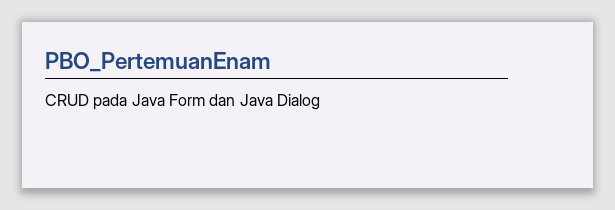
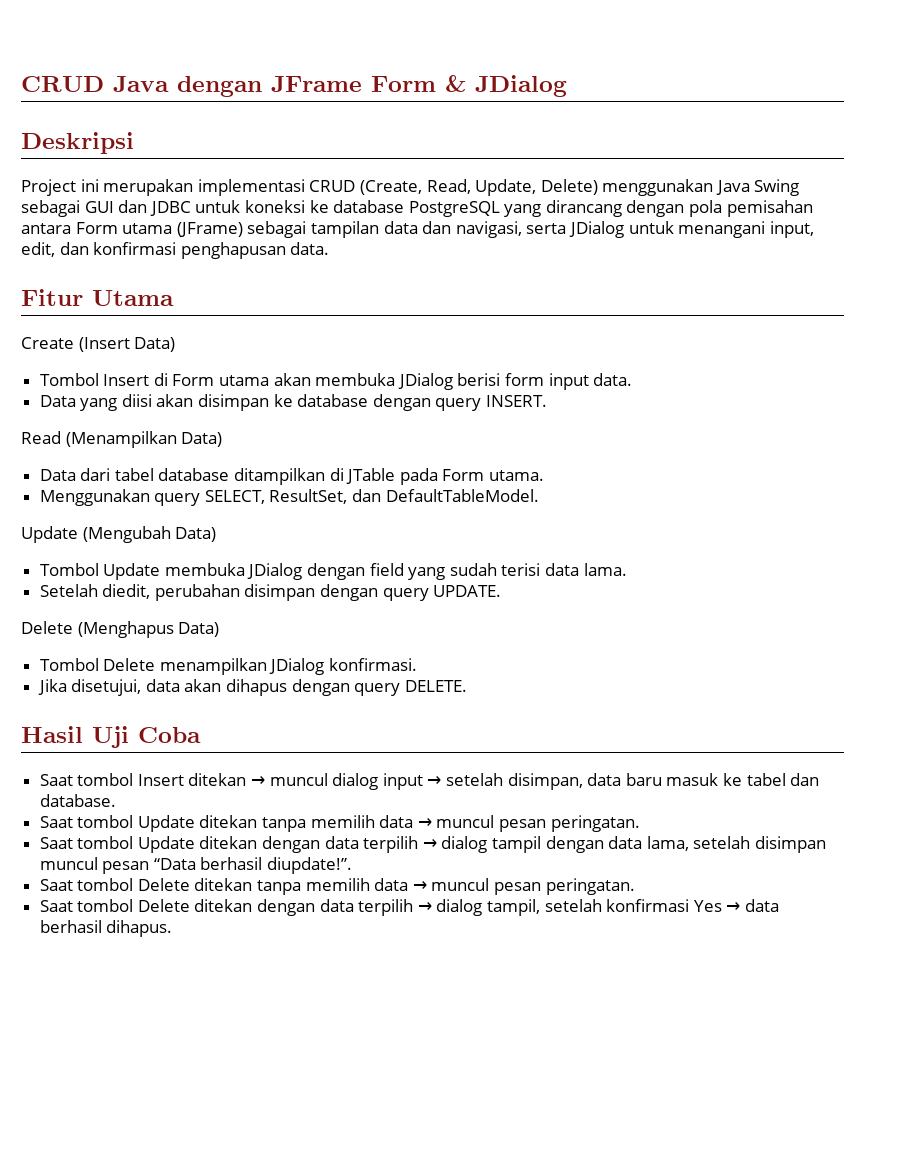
[45,52,271,72] [45,94,320,110] PBO_PertemuanEnam // CRUD pada Java Form dan Java Dialog -> [21,75,567,97] [21,132,134,154] [21,179,800,196] [21,200,813,217] [21,221,814,238] [21,242,330,259] [21,289,174,306] [21,337,176,352] [39,373,633,390] [39,394,548,411] [21,431,223,448] [39,468,544,485] [39,489,539,506] [21,526,217,543] [39,563,627,580] [39,584,502,601] [21,621,220,638] [39,658,418,675] [37,679,467,696] [21,726,201,748] [39,773,820,790] [39,794,116,807] [39,815,640,832] [39,836,826,853] [39,857,353,874] [39,878,635,895] [39,899,779,916] [39,920,173,937] CRUD Java dengan JFrame Form & JDialog // Deskripsi // Project ini merupakan implementasi CRUD (Create, Read, Update, Delete) menggunakan Java Swing sebagai GUI dan JDBC untuk koneksi ke database PostgreSQL yang dirancang dengan pola pemisahan antara Form utama (JFrame) sebagai tampilan data dan navigasi, serta JDialog untuk menangani input, edit, dan konfirmasi penghapusan data. // Fitur Utama // Create (Insert Data) // Tombol Insert di Form utama akan membuka JDialog berisi form input data. // Data yang diisi akan disimpan ke database dengan query INSERT. // Read (Menampilkan Data) // Data dari tabel database ditampilkan di JTable pada Form utama. // Menggunakan query SELECT, ResultSet, dan DefaultTableModel. // Update (Mengubah Data) // Tombol Update membuka JDialog dengan field yang sudah terisi data lama. // Setelah diedit, perubahan disimpan dengan query UPDATE. // Delete (Menghapus Data) // Tombol Delete menampilkan JDialog konfirmasi. // Jika disetujui, data akan dihapus dengan query DELETE. // Hasil Uji Coba // Saat tombol Insert ditekan → muncul dialog input → setelah disimpan, data baru masuk ke tabel dan database. // Saat tombol Update ditekan tanpa memilih data → muncul pesan peringatan. // Saat tombol Update ditekan dengan data terpilih → dialog tampil dengan data lama, setelah disimpan muncul pesan “Data berhasil diupdate!”. // Saat tombol Delete ditekan tanpa memilih data → muncul pesan peringatan. // Saat tombol Delete ditekan dengan data terpilih → dialog tampil, setelah konfirmasi Yes → data berhasil dihapus.

